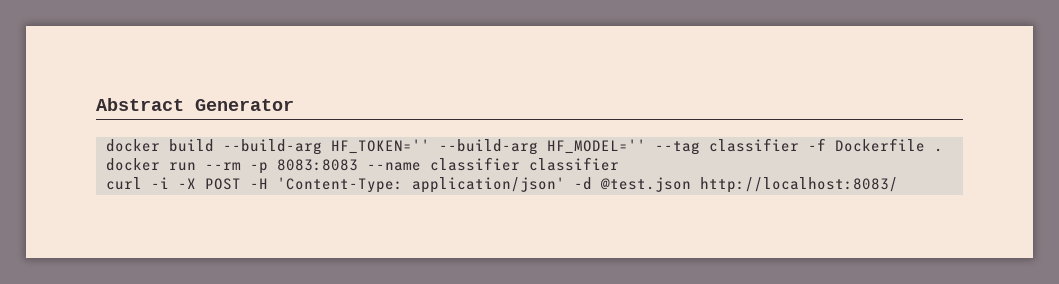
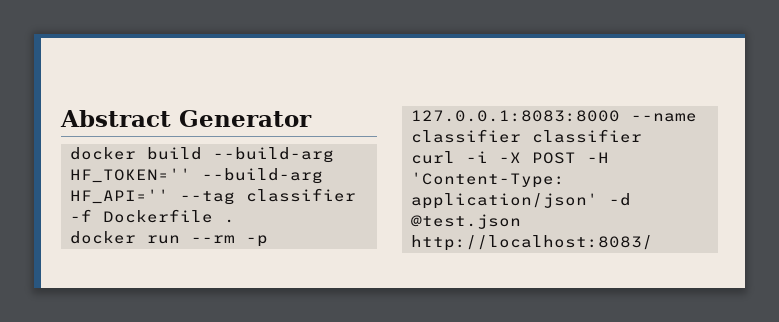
[546,139,646,154] HF_MODEL='' -> [69,189,169,204] HF_API=''
[276,159,358,171] 8083:8083 -> [410,110,620,122] 127.0.0.1:8083:8000

